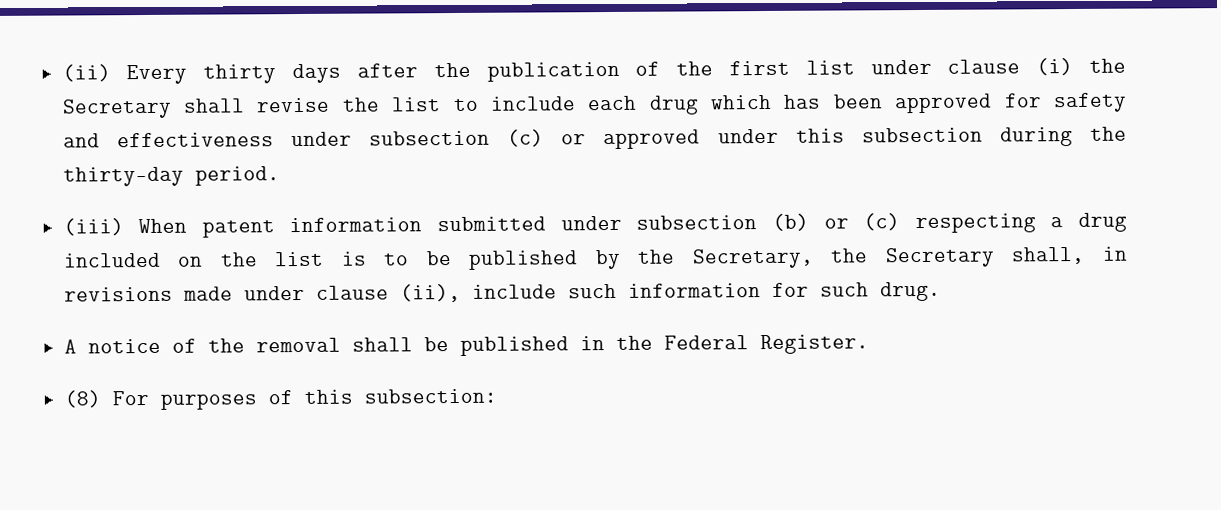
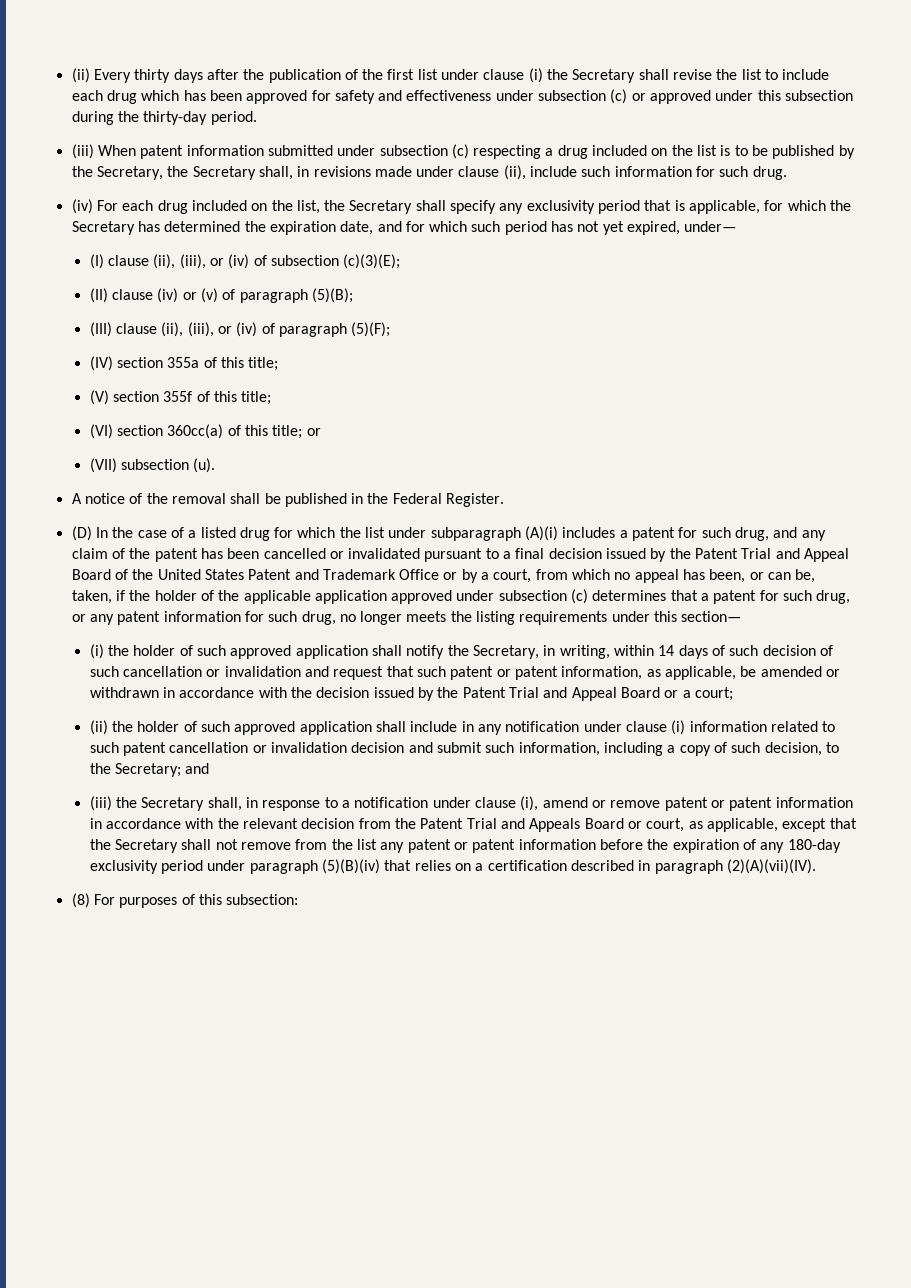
[771,213,849,231] (b) or -> (448, 150) none
(941, 291) none -> [71,199,852,214] [71,221,737,235] [89,254,401,269] [89,288,353,303] [89,322,391,337] [89,356,279,371] [89,390,272,405] [89,424,321,439] [89,458,216,473] // (iv) For each drug included on the list, the Secretary shall specify any exclusivity period that is applicable, for which the Secretary has determined the expiration date, and for which such period has not yet expired, under— // (I) clause (ii), (iii), or (iv) of subsection (c)(3)(E); // (II) clause (iv) or (v) of paragraph (5)(B); // (III) clause (ii), (iii), or (iv) of paragraph (5)(F); // (IV) section 355a of this title; // (V) section 355f of this title; // (VI) section 360cc(a) of this title; or // (VII) subsection (u).
(869, 344) none -> [71,526,826,541] [71,548,850,562] [71,569,816,583] [71,589,851,604] [71,611,742,625] [89,644,833,659] [89,666,840,680] [89,687,733,701] [89,720,836,735] [89,742,839,756] [89,763,210,777] [89,796,853,811] [89,818,857,832] [89,839,841,853] [89,859,816,874] // (D) In the case of a listed drug for which the list under subparagraph (A)(i) includes a patent for such drug, and any claim of the patent has been cancelled or invalidated pursuant to a final decision issued by the Patent Trial and Appeal Board of the United States Patent and Trademark Office or by a court, from which no appeal has been, or can be, taken, if the holder of the applicable application approved under subsection (c) determines that a patent for such drug, or any patent information for such drug, no longer meets the listing requirements under this section— // (i) the holder of such approved application shall notify the Secretary, in writing, within 14 days of such decision of such cancellation or invalidation and request that such patent or patent information, as applicable, be amended or withdrawn in accordance with the decision issued by the Patent Trial and Appeal Board or a court; // (ii) the holder of such approved application shall include in any notification under clause (i) information related to such patent cancellation or invalidation decision and submit such information, including a copy of such decision, to the Secretary; and // (iii) the Secretary shall, in response to a notification under clause (i), amend or remove patent or patent information in accordance with the relevant decision from the Patent Trial and Appeals Board or court, as applicable, except that the Secretary shall not remove from the list any patent or patent information before the expiration of any 180-day exclusivity period under paragraph (5)(B)(iv) that relies on a certification described in paragraph (2)(A)(vii)(IV).

